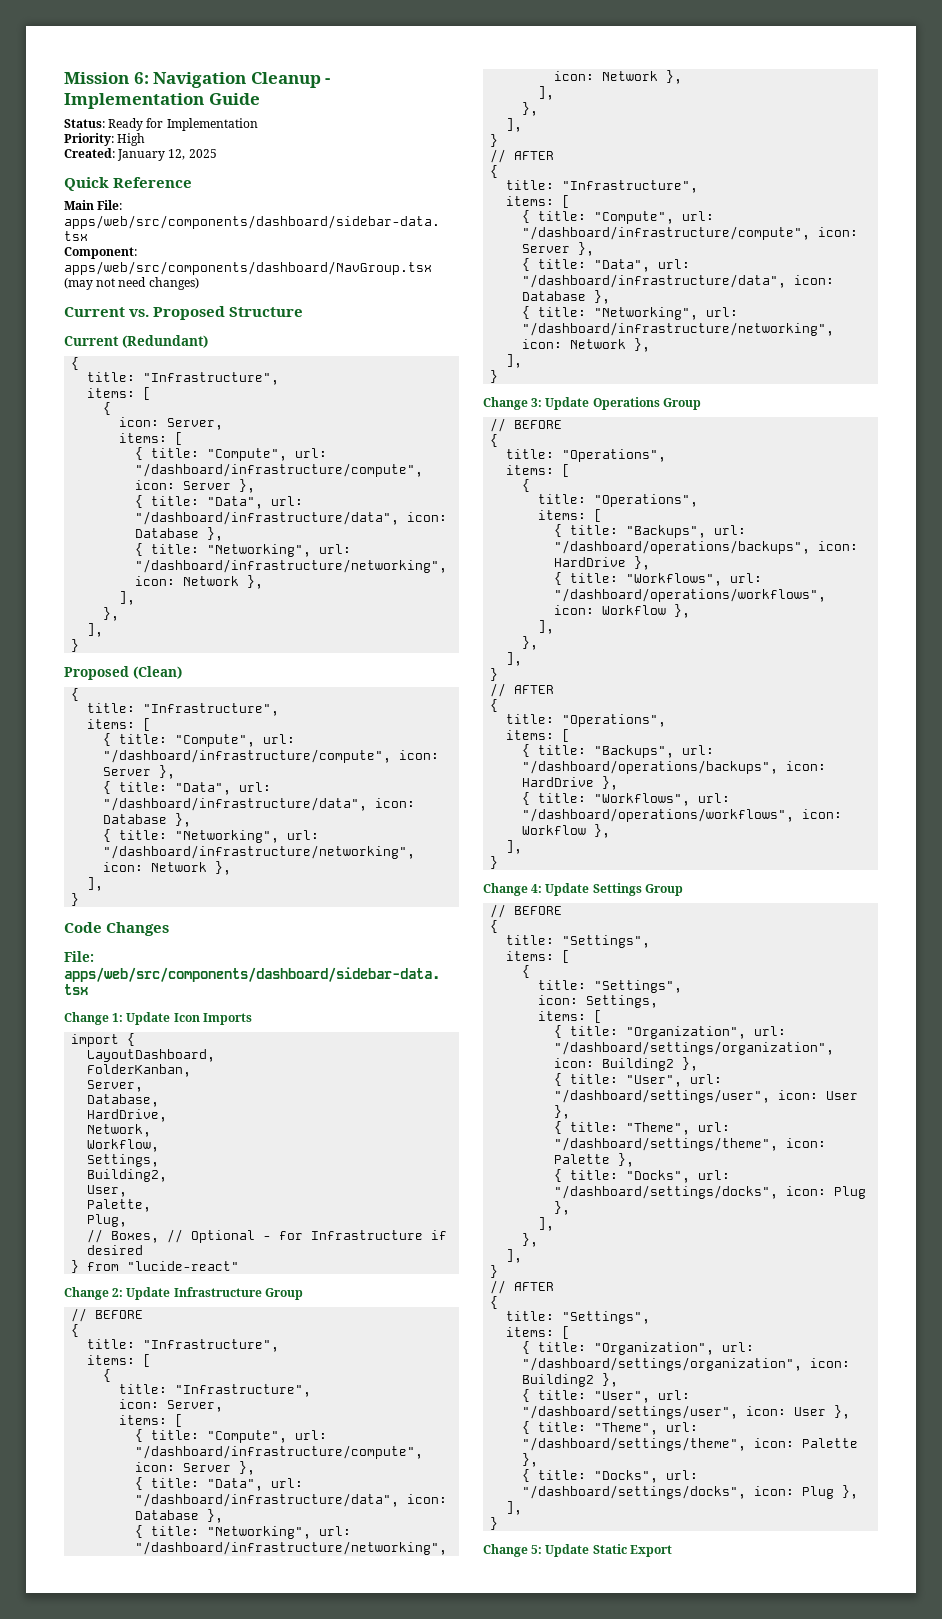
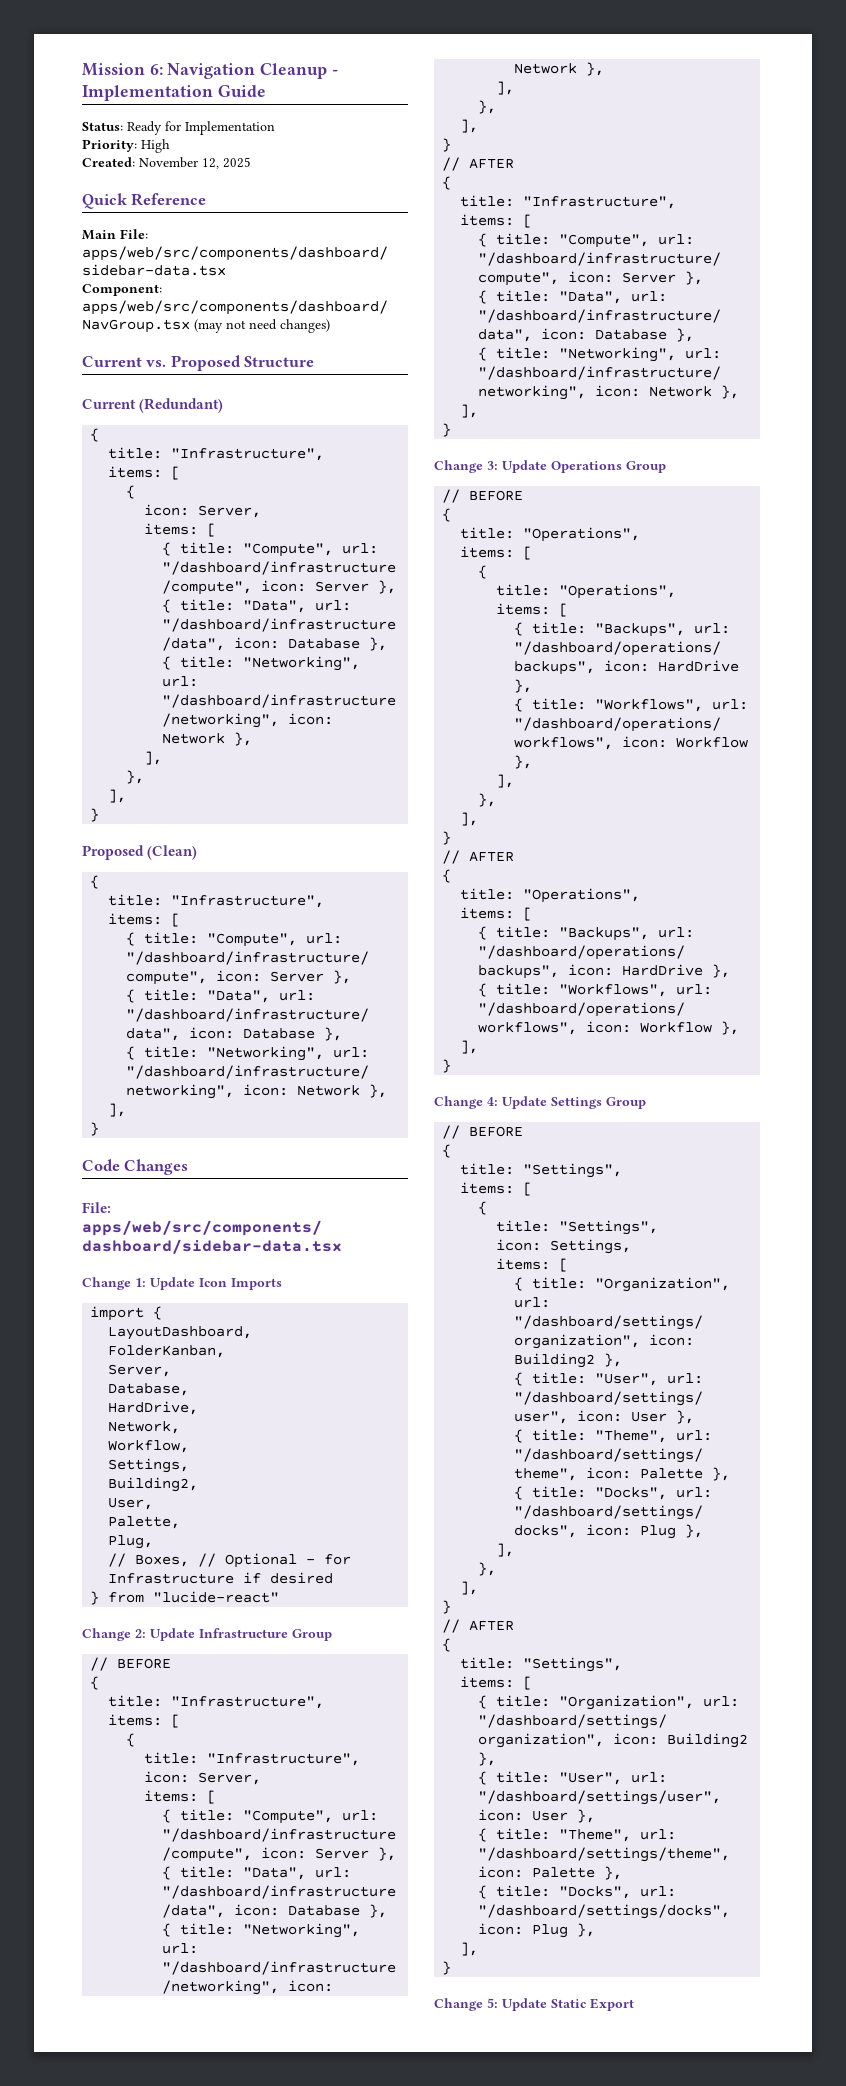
[117,149,166,161] January -> [139,157,198,168] November

